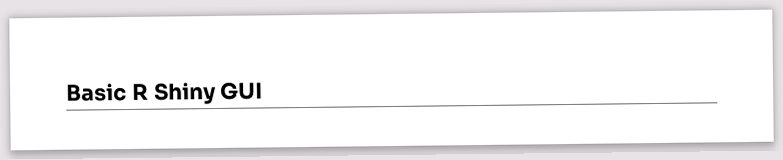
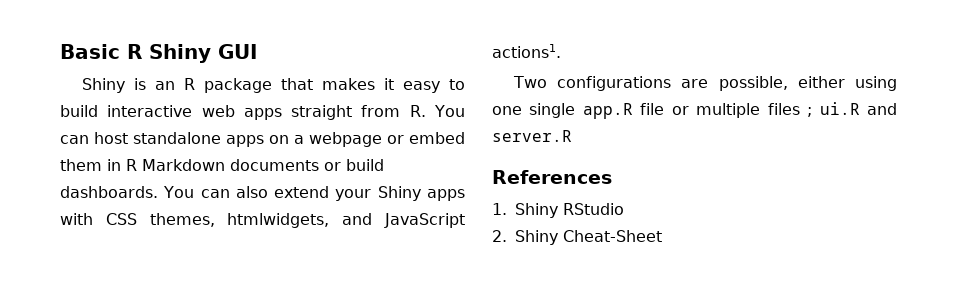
(264, 90) none -> [81,78,465,93] [60,105,466,120] [60,132,465,147] [60,159,384,171] [60,186,465,201] [60,213,465,228] [492,44,561,58] [512,76,897,91] [492,102,898,119] [492,130,572,142] [492,170,612,184] [492,203,624,218] [492,230,662,245] // Shiny is an R package that makes it easy to build interactive web apps straight from R. You can host standalone apps on a webpage or embed them in R Markdown documents or build dashboards. You can also extend your Shiny apps with CSS themes, htmlwidgets, and JavaScript actions1. // Two configurations are possible, either using one single app.R file or multiple files ; ui.R and server.R // References // 1. Shiny RStudio // 2. Shiny Cheat-Sheet

